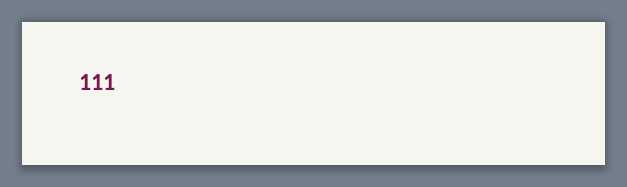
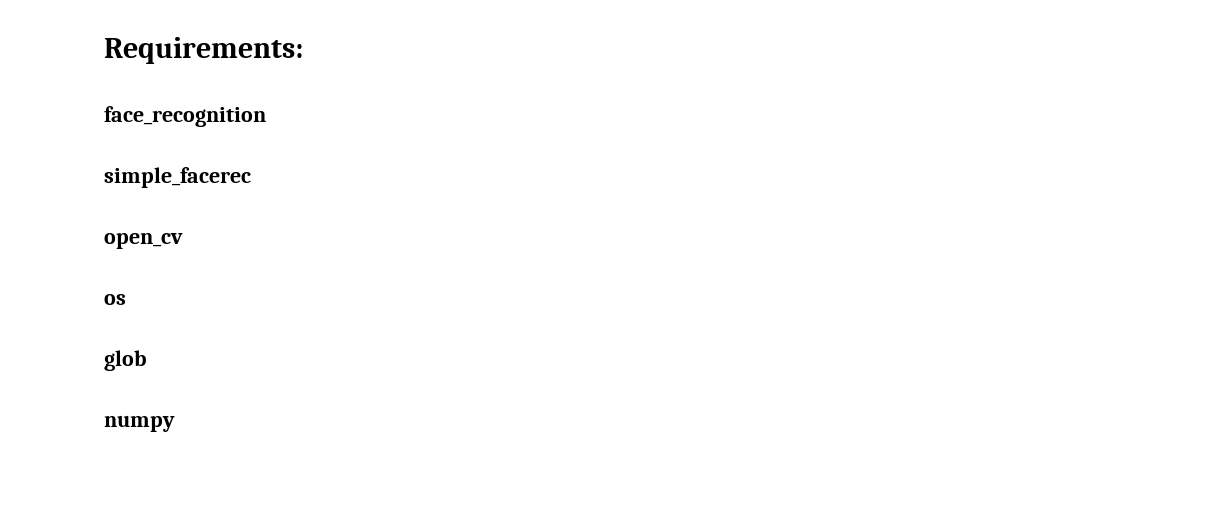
[79,74,115,90] 111 -> [104,37,303,64] [104,106,266,127] [104,167,251,188] [104,233,183,249] [104,294,126,305] [104,350,147,371] [104,415,175,432] Requirements: // face_recognition // simple_facerec // open_cv // os // glob // numpy

